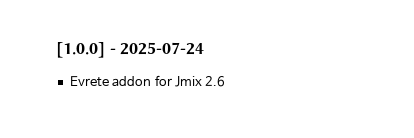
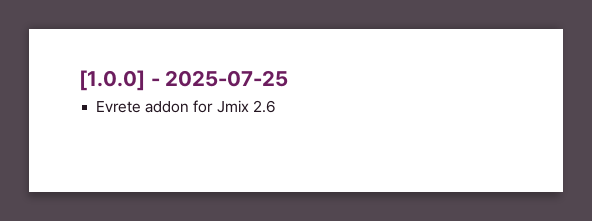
[120,42,205,55] 2025-07-24 -> [165,70,289,87] 2025-07-25

